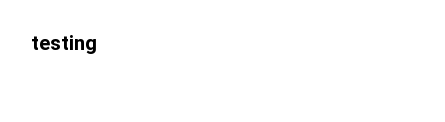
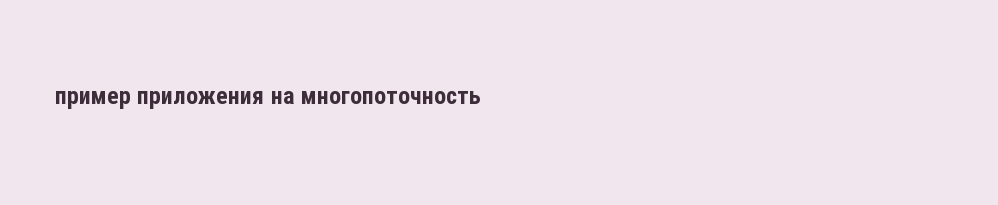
[31,35,97,54] testing -> [55,91,482,109] пример приложения на многопоточность

